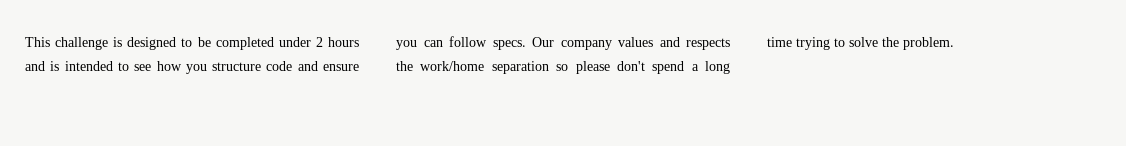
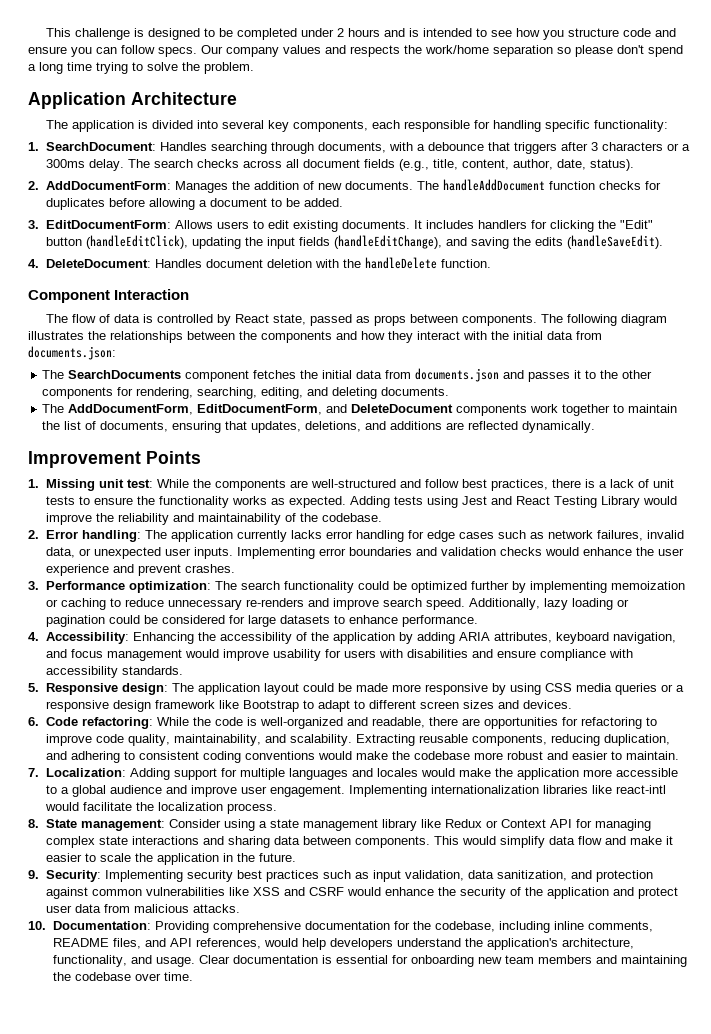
(954, 43) none -> [28,92,237,109] [45,120,668,132] [28,142,690,154] [45,159,634,171] [28,179,661,193] [45,198,343,210] [28,220,653,232] [45,235,663,249] [28,257,491,269] [28,289,190,303] [45,314,667,326] [28,331,602,343] [28,346,116,360] [42,368,653,382] [42,387,450,399] [42,404,678,416] [42,421,596,433] [28,451,201,468] [28,479,674,491] [45,496,677,508] [45,513,382,525] [28,530,684,542] [45,547,684,559] [45,564,235,576] [28,581,685,593] [45,598,629,610] [45,615,478,627] [28,632,676,644] [45,649,633,661] [45,666,183,678] [28,683,684,695] [45,700,572,712] [28,717,657,729] [45,734,670,746] [45,751,679,763] [28,768,678,780] [45,785,666,797] [44,802,277,814] [28,819,651,831] [45,836,673,848] [45,853,296,865] [28,870,653,882] [45,887,678,899] [45,904,240,913] [28,921,653,933] [52,938,634,950] [52,955,687,967] [52,972,193,981] // Application Architecture // The application is divided into several key components, each responsible for handling specific functionality: // 1. SearchDocument: Handles searching through documents, with a debounce that triggers after 3 characters or a 300ms delay. The search checks across all document fields (e.g., title, content, author, date, status). // 2. AddDocumentForm: Manages the addition of new documents. The handleAddDocument function checks for duplicates before allowing a document to be added. // 3. EditDocumentForm: Allows users to edit existing documents. It includes handlers for clicking the "Edit" button (handleEditClick), updating the input fields (handleEditChange), and saving the edits (handleSaveEdit). // 4. DeleteDocument: Handles document deletion with the handleDelete function. // Component Interaction // The flow of data is controlled by React state, passed as props between components. The following diagram illustrates the relationships between the components and how they interact with the initial data from documents.json: // The SearchDocuments component fetches the initial data from documents.json and passes it to the other components for rendering, searching, editing, and deleting documents. // The AddDocumentForm, EditDocumentForm, and DeleteDocument components work together to maintain the list of documents, ensuring that updates, deletions, and additions are reflected dynamically. // Improvement Points // 1. Missing unit test: While the components are well-structured and follow best practices, there is a lack of unit tests to ensure the functionality works as expected. Adding tests using Jest and React Testing Library would improve the reliability and maintainability of the codebase. // 2. Error handling: The application currently lacks error handling for edge cases such as network failures, invalid data, or unexpected user inputs. Implementing error boundaries and validation checks would enhance the user experience and prevent crashes. // 3. Performance optimization: The search functionality could be optimized further by implementing memoization or caching to reduce unnecessary re-renders and improve search speed. Additionally, lazy loading or pagination could be considered for large datasets to enhance performance. // 4. Accessibility: Enhancing the accessibility of the application by adding ARIA attributes, keyboard navigation, and focus management would improve usability for users with disabilities and ensure compliance with accessibility standards. // 5. Responsive design: The application layout could be made more responsive by using CSS media queries or a responsive design framework like Bootstrap to adapt to different screen sizes and devices. // 6. Code refactoring: While the code is well-organized and readable, there are opportunities for refactoring to improve code quality, maintainability, and scalability. Extracting reusable components, reducing duplication, and adhering to consistent coding conventions would make the codebase more robust and easier to maintain. // 7. Localization: Adding support for multiple languages and locales would make the application more accessible to a global audience and improve user engagement. Implementing internationalization libraries like react-intl would facilitate the localization process. // 8. State management: Consider using a state management library like Redux or Context API for managing complex state interactions and sharing data between components. This would simplify data flow and make it easier to scale the application in the future. // 9. Security: Implementing security best practices such as input validation, data sanitization, and protection against common vulnerabilities like XSS and CSRF would enhance the security of the application and protect user data from malicious attacks. // 10. Documentation: Providing comprehensive documentation for the codebase, including inline comments, README files, and API references, would help developers understand the application's architecture, functionality, and usage. Clear documentation is essential for onboarding new team members and maintaining the codebase over time.

